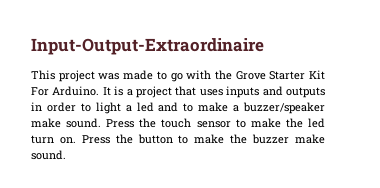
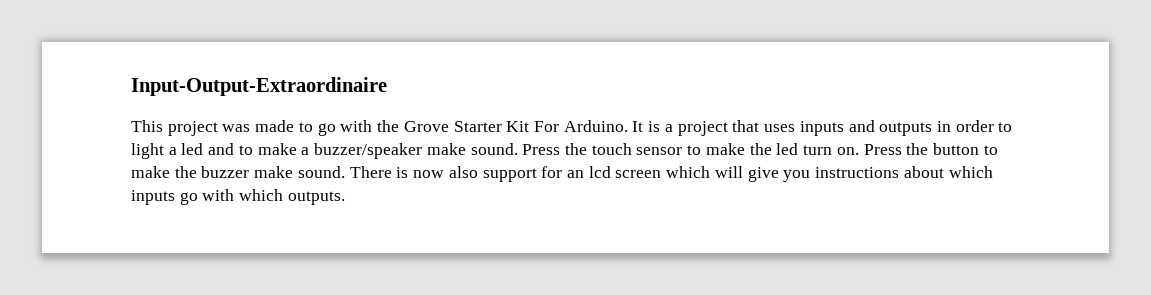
(66, 155) none -> [349,166,993,182] [131,189,345,205] There is now also support for an lcd screen which will give you instructions about which inputs go with which outputs.

